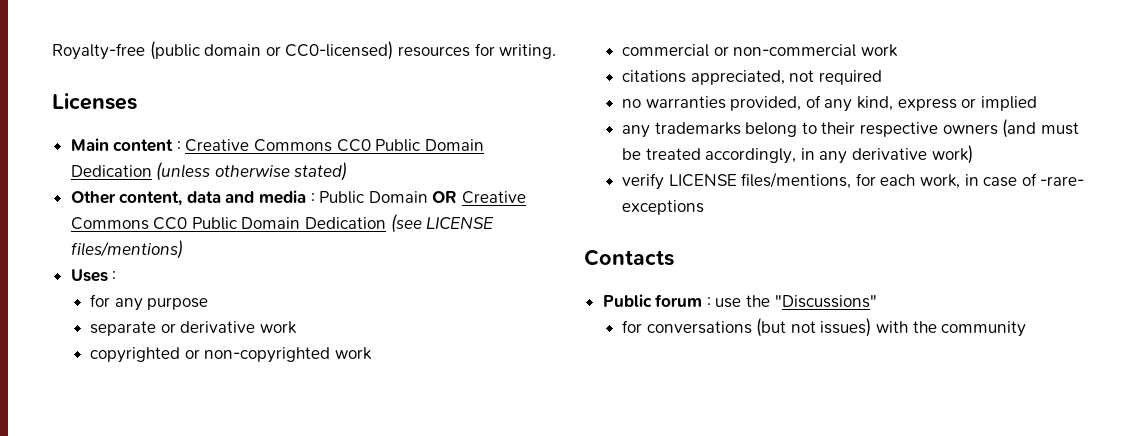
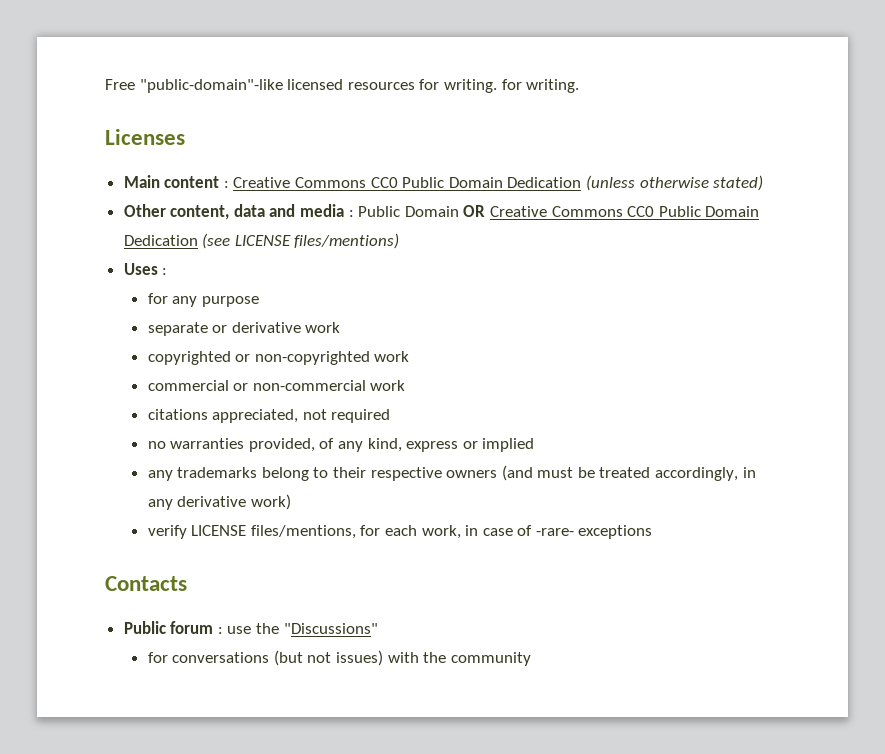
[52,41,394,60] Royalty-free (public domain or CC0-licensed) -> [105,79,344,93] Free "public-domain"-like licensed
(557, 51) none -> [501,79,580,93] for writing.

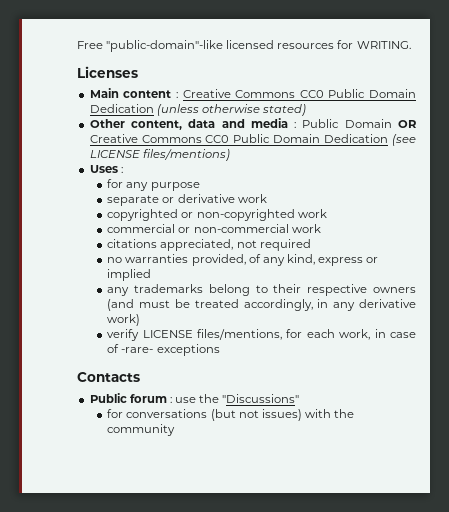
[443,79,580,93] writing. for writing. -> [356,41,411,49] WRITING.

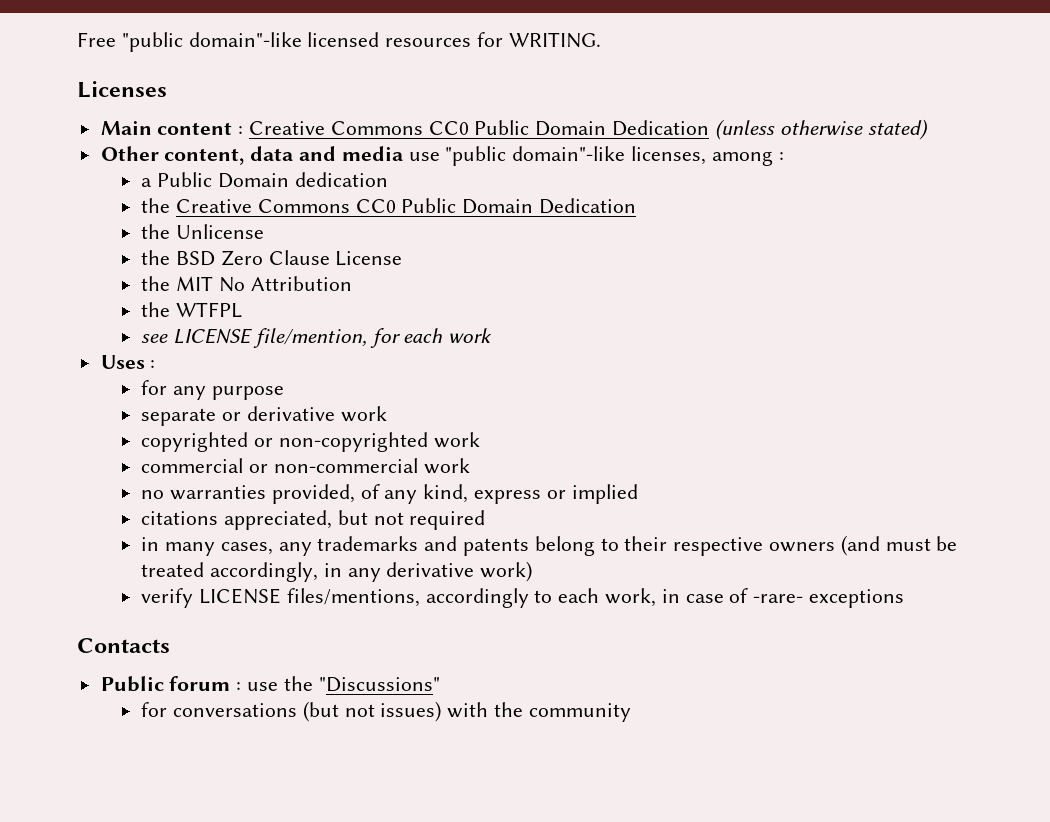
[106,40,224,52] "public-domain"-like -> [121,32,302,52] "public domain"-like
[294,119,417,128] [89,134,416,146] [89,149,230,161] : Public Domain OR Creative Commons CC0 Public Domain Dedication (see LICENSE files/mentions) -> [408,146,784,166] [141,172,388,188] [141,198,636,214] [141,224,264,239] [141,250,403,266] [141,276,352,292] [141,302,242,318] [141,328,493,348] use "public domain"-like licenses, among : // a Public Domain dedication // the Creative Commons CC0 Public Domain Dedication // the Unlicense // the BSD Zero Clause License // the MIT No Attribution // the WTFPL // see LICENSE file/mention, for each work
[107,239,311,251] // citations appreciated, not required -> (470, 466) none
[107,284,204,296] any trademarks -> [141,510,486,530] [141,536,529,556] citations appreciated, but not required // in many cases, any trademarks and patents
[286,329,303,338] for -> [425,588,553,608] accordingly to

